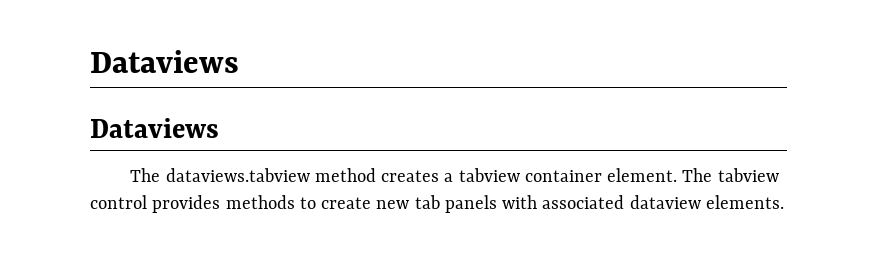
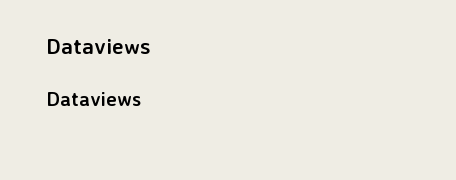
[130,168,779,182] [90,195,784,213] // The dataviews.tabview method creates a tabview container element. The tabview control provides methods to create new tab panels with associated dataview elements. -> (141, 99) none

